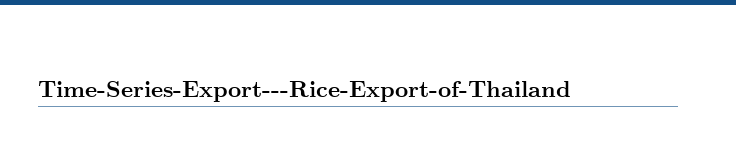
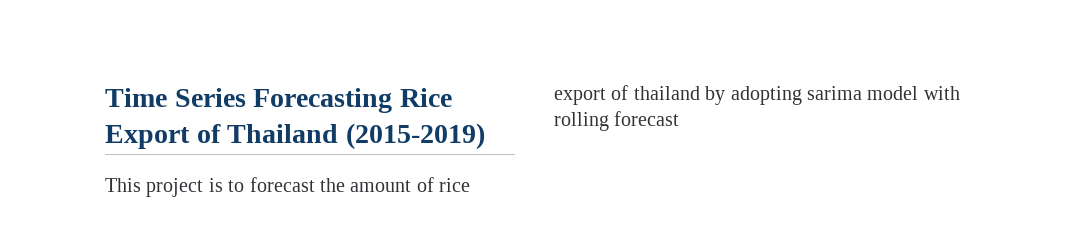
[38,81,571,102] Time-Series-Export---Rice-Export-of-Thailand -> [105,88,452,113] [105,123,485,149] [105,177,471,197] [554,85,960,105] [554,111,680,131] Time Series Forecasting Rice Export of Thailand (2015-2019) // This project is to forecast the amount of rice export of thailand by adopting sarima model with rolling forecast

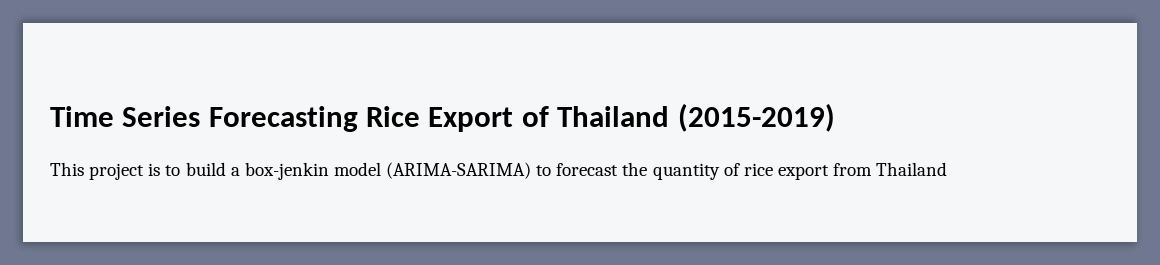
(245, 186) none -> [185,162,552,180] build a box-jenkin model (ARIMA-SARIMA) to
[350,180,412,192] amount -> [652,163,720,180] quantity
[611,85,960,105] [554,111,680,131] of thailand by adopting sarima model with rolling forecast -> [833,162,948,176] from Thailand

